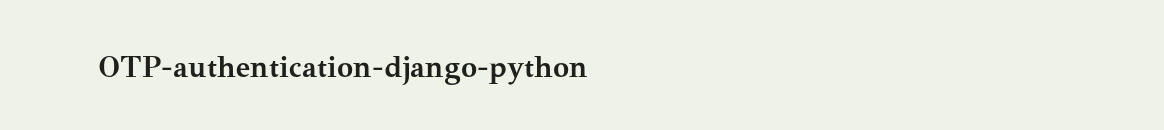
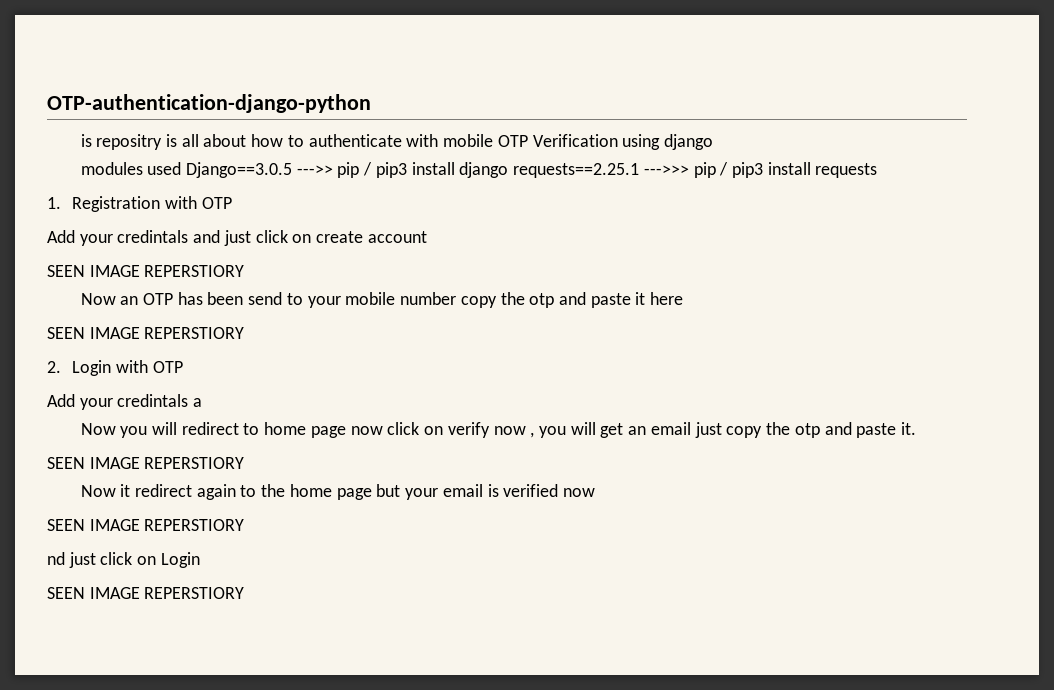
(588, 70) none -> [80,134,713,150] [80,162,878,178] [47,196,232,212] [47,230,427,246] [47,265,245,277] [80,292,684,308] [47,327,245,339] [47,360,183,376] [47,394,203,410] [80,422,916,438] [47,457,245,469] [80,484,595,500] [47,519,245,531] [47,552,200,568] [47,587,245,599] // is repositry is all about how to authenticate with mobile OTP Verification using django // modules used Django==3.0.5 --->> pip / pip3 install django requests==2.25.1 --->>> pip / pip3 install requests // 1. Registration with OTP // Add your credintals and just click on create account // SEEN IMAGE REPERSTIORY // Now an OTP has been send to your mobile number copy the otp and paste it here // SEEN IMAGE REPERSTIORY // 2. Login with OTP // Add your credintals a // Now you will redirect to home page now click on verify now , you will get an email just copy the otp and paste it. // SEEN IMAGE REPERSTIORY // Now it redirect again to the home page but your email is verified now // SEEN IMAGE REPERSTIORY // nd just click on Login // SEEN IMAGE REPERSTIORY

